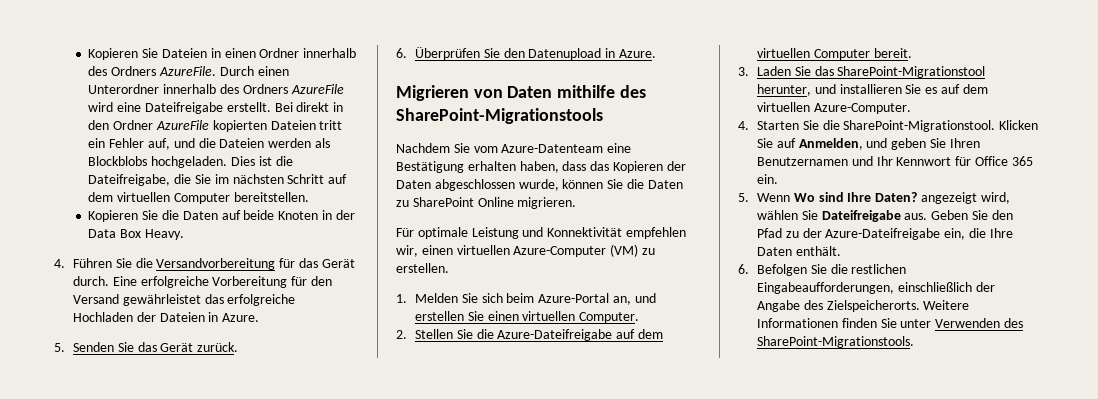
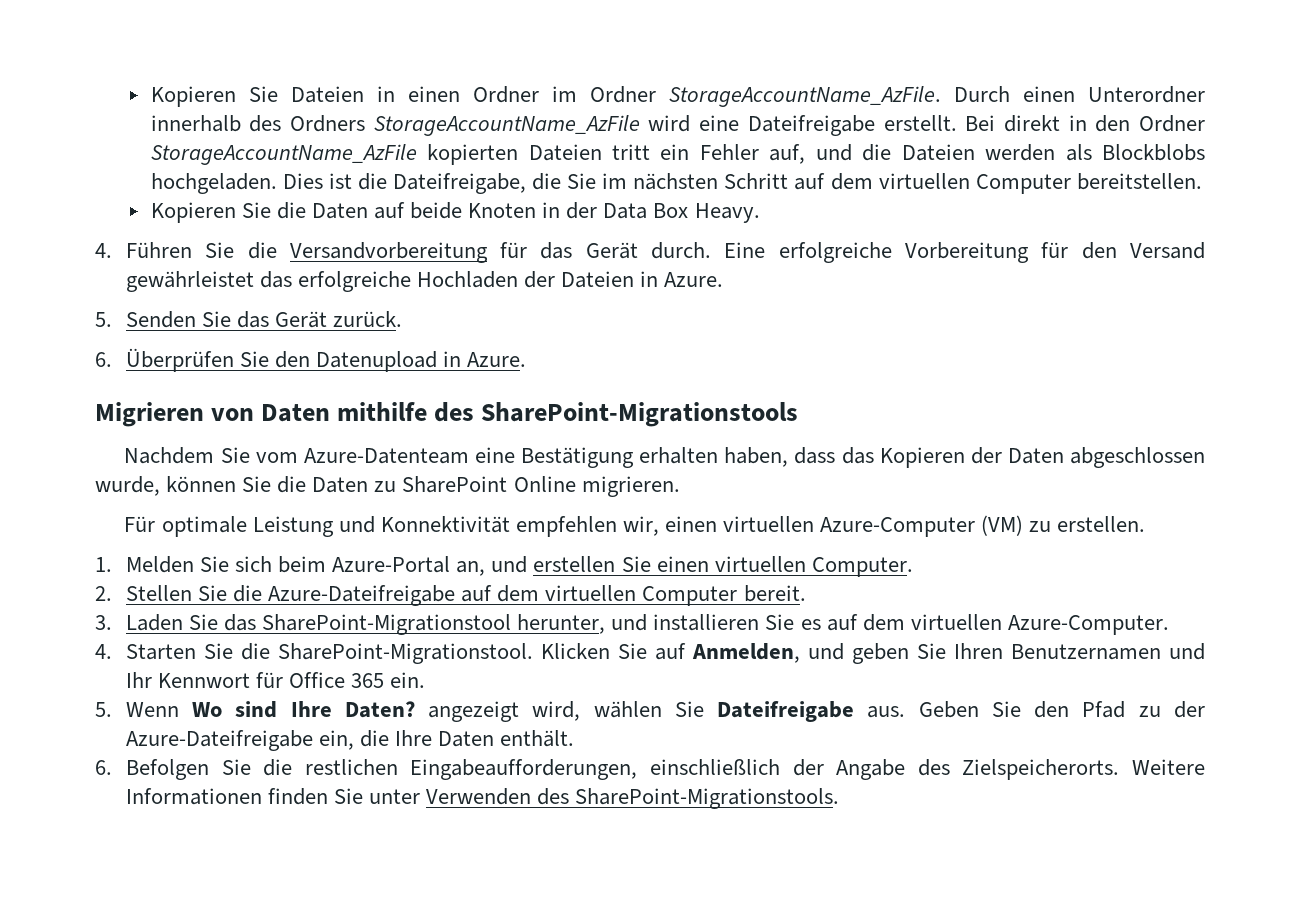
[303,48,357,58] [88,66,217,76] innerhalb des Ordners AzureFile. -> [551,86,941,107] im Ordner StorageAccountName_AzFile.
[290,84,344,94] AzureFile -> [373,115,640,136] StorageAccountName_AzFile
[156,120,210,130] AzureFile -> [150,144,417,165] StorageAccountName_AzFile

